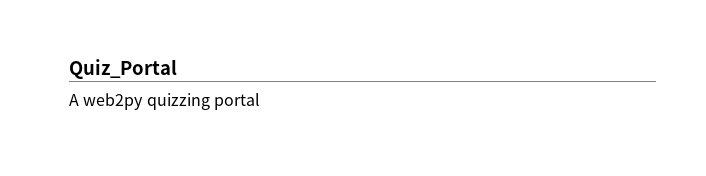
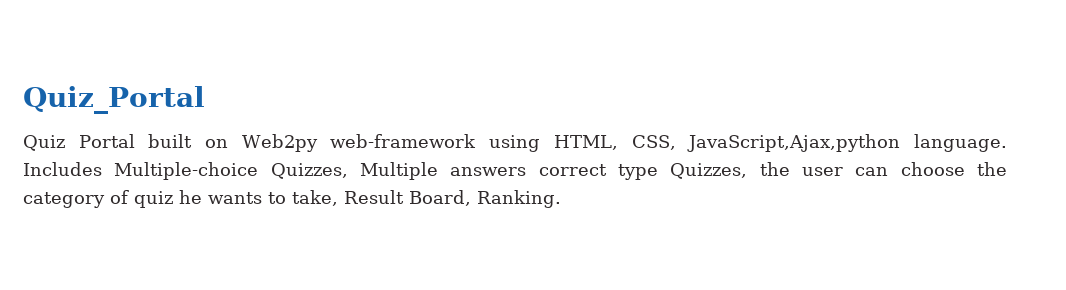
[69,93,260,110] A web2py quizzing portal -> [23,134,1007,152] [23,162,1008,180] [23,190,561,208] Quiz Portal built on Web2py web-framework using HTML, CSS, JavaScript,Ajax,python language. Includes Multiple-choice Quizzes, Multiple answers correct type Quizzes, the user can choose the category of quiz he wants to take, Result Board, Ranking.

